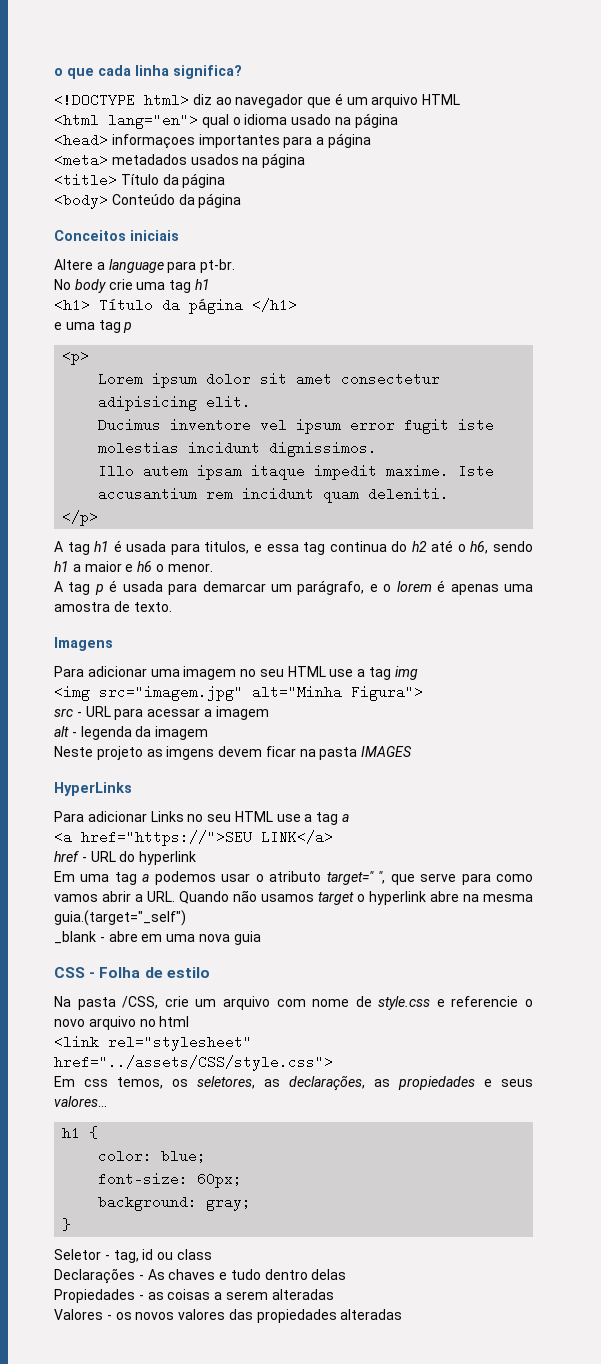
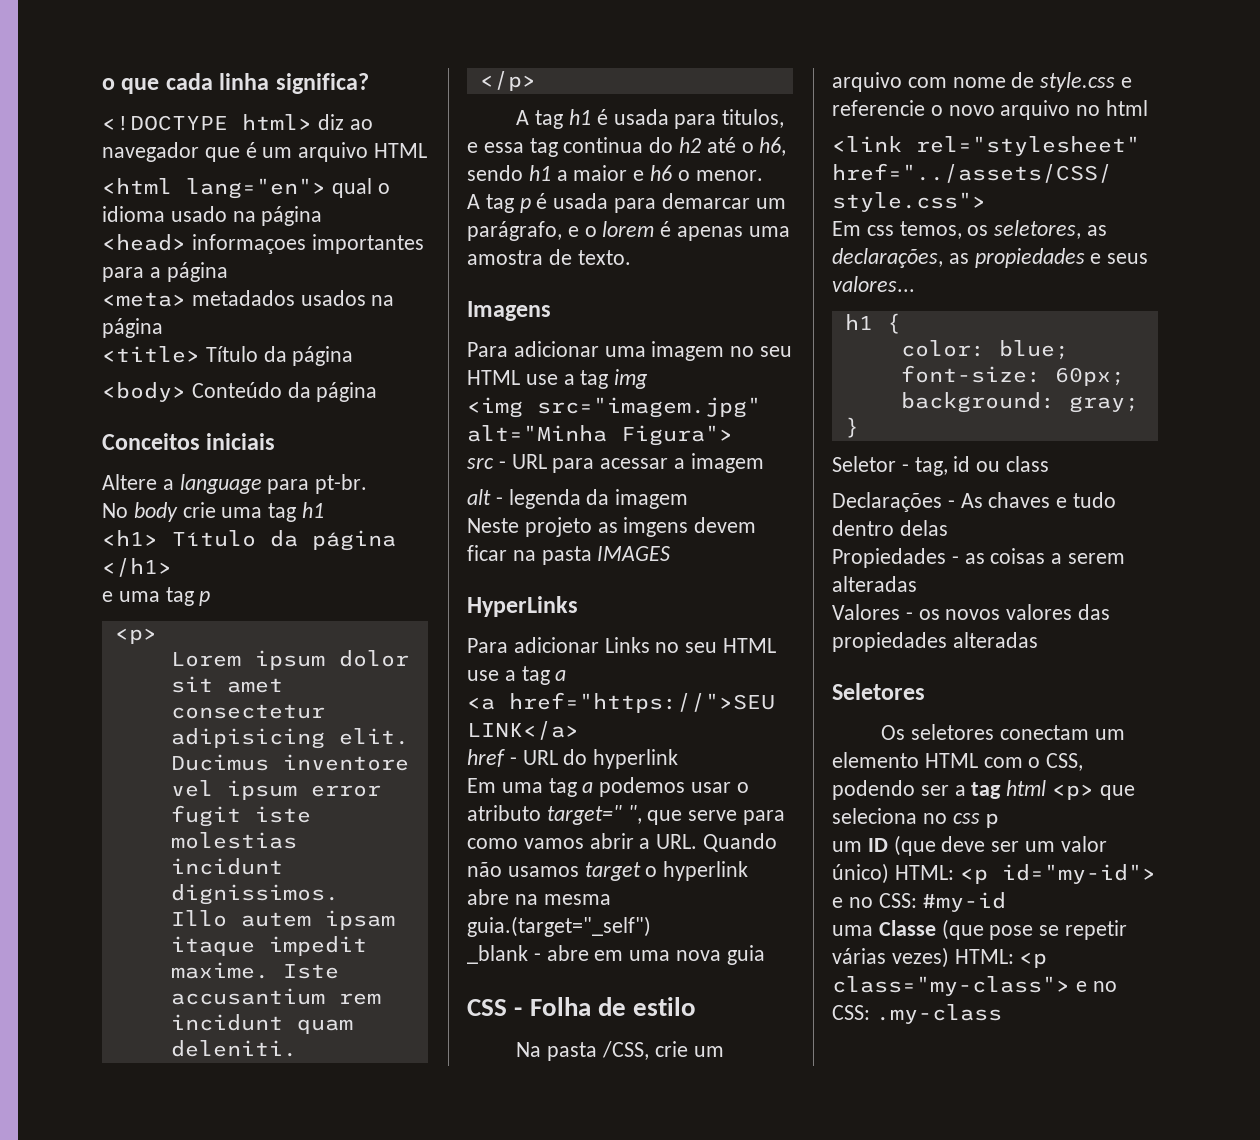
(403, 1314) none -> [832,683,925,700] [881,724,1125,740] [832,752,1084,771] [832,780,1135,800] [832,808,1000,828] [832,835,1107,856] [832,863,1156,884] [832,892,1007,912] [832,919,1128,940] [832,947,1048,968] [832,976,1117,996] [832,1004,1002,1024] // Seletores // Os seletores conectam um elemento HTML com o CSS, podendo ser a tag html <p> que seleciona no css p // um ID (que deve ser um valor único) HTML: <p id="my-id"> e no CSS: #my-id // uma Classe (que pose se repetir várias vezes) HTML: <p class="my-class"> e no CSS: .my-class

